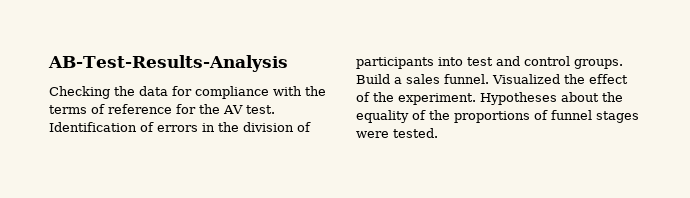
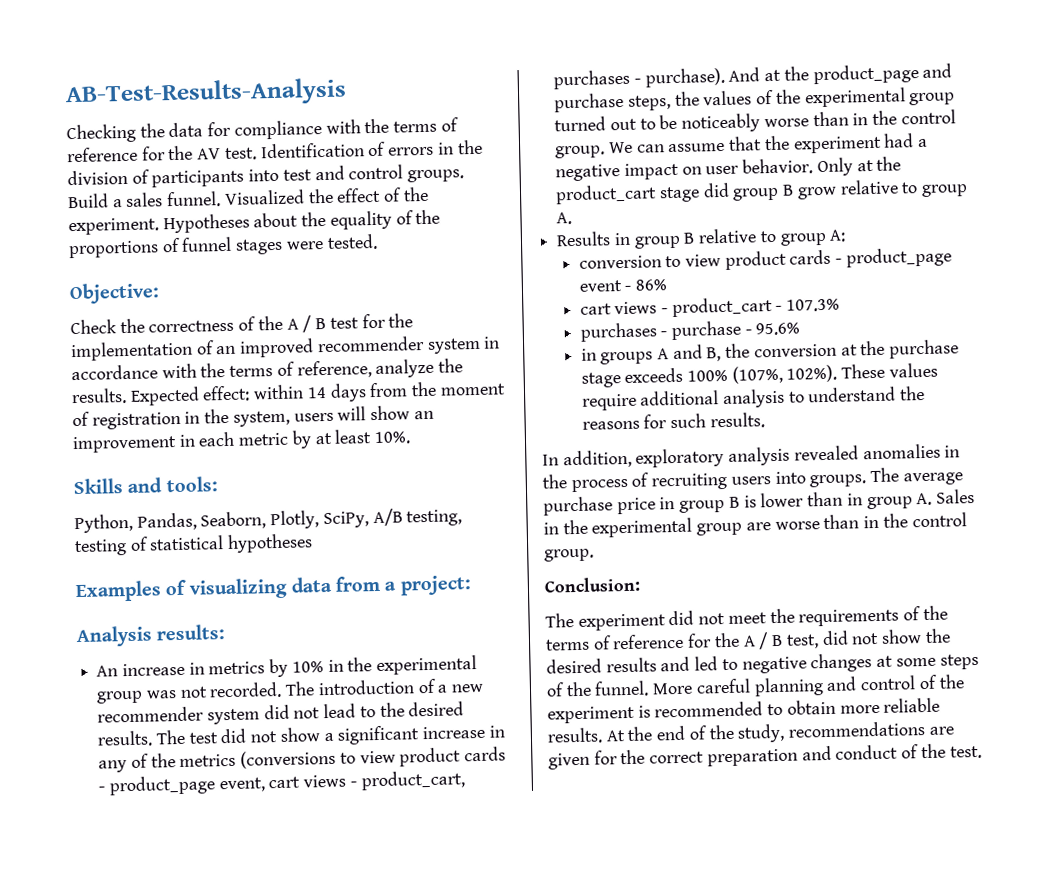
(438, 133) none -> [69,282,160,305] [70,313,414,335] [70,336,501,362] [71,358,464,381] [71,381,506,406] [72,405,434,430] [72,429,412,454] [73,476,218,495] [74,508,463,534] [74,533,314,557] [75,575,472,603] [76,624,226,648] [96,655,478,678] [96,678,485,704] [97,701,465,725] [97,725,505,747] [98,746,507,773] [98,770,465,796] [553,63,953,90] [554,87,956,113] [554,109,956,133] [555,133,929,159] [555,156,902,182] [555,179,969,205] [556,212,573,225] [556,228,847,249] [578,247,952,270] [578,279,667,292] [579,297,841,318] [579,320,801,342] [580,339,960,365] [580,362,938,388] [581,385,926,411] [581,412,765,430] [542,443,961,469] [542,467,963,493] [543,488,975,516] [543,512,967,538] [544,548,594,562] [544,576,641,593] [545,605,948,631] [545,628,951,651] [546,653,979,674] [546,674,965,697] [547,697,941,724] [547,721,954,744] [548,743,982,770] // Objective: // Check the correctness of the A / B test for the implementation of an improved recommender system in accordance with the terms of reference, analyze the results. Expected effect: within 14 days from the moment of registration in the system, users will show an improvement in each metric by at least 10%. // Skills and tools: // Python, Pandas, Seaborn, Plotly, SciPy, A/B testing, testing of statistical hypotheses // Examples of visualizing data from a project: // Analysis results: // An increase in metrics by 10% in the experimental group was not recorded. The introduction of a new recommender system did not lead to the desired results. The test did not show a significant increase in any of the metrics (conversions to view product cards - product_page event, cart views - product_cart, purchases - purchase). And at the product_page and purchase steps, the values of the experimental group turned out to be noticeably worse than in the control group. We can assume that the experiment had a negative impact on user behavior. Only at the product_cart stage did group B grow relative to group A. // Results in group B relative to group A: // conversion to view product cards - product_page event - 86% // cart views - product_cart - 107.3% // purchases - purchase - 95.6% // in groups A and B, the conversion at the purchase stage exceeds 100% (107%, 102%). These values require additional analysis to understand the reasons for such results. // In addition, exploratory analysis revealed anomalies in the process of recruiting users into groups. The average purchase price in group B is lower than in group A. Sales in the experimental group are worse than in the control group. // Conclusion: // The experiment did not meet the requirements of the terms of reference for the A / B test, did not show the desired results and led to negative changes at some steps of the funnel. More careful planning and control of the experiment is recommended to obtain more reliable results. At the end of the study, recommendations are given for the correct preparation and conduct of the test.

